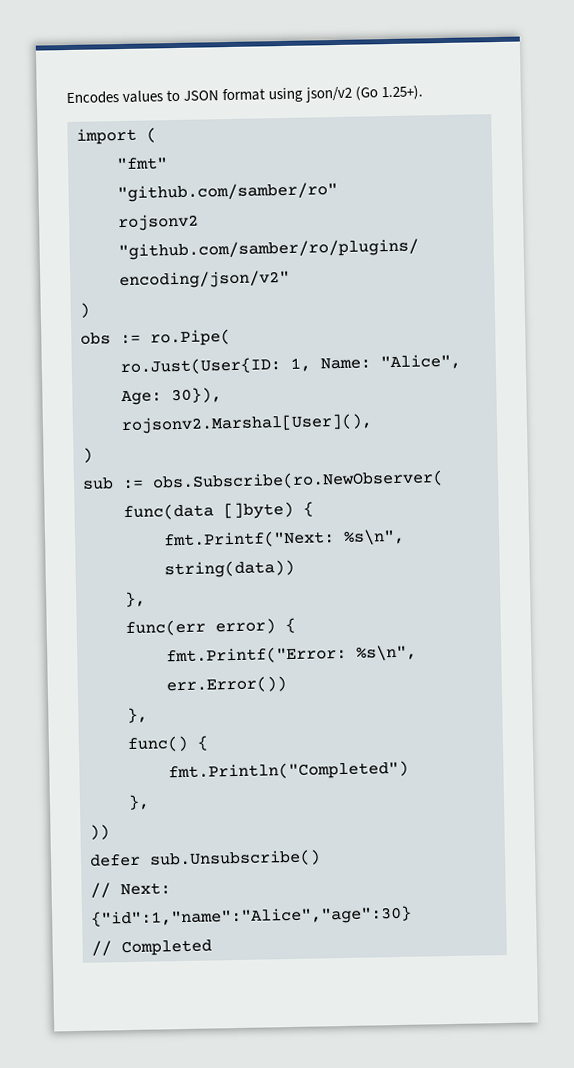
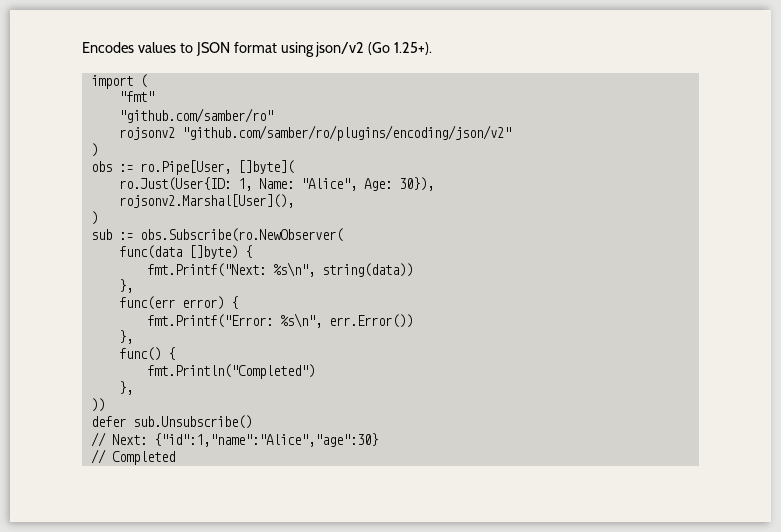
[150,329,231,347] ro.Pipe( -> [139,160,294,175] ro.Pipe[User, []byte](

